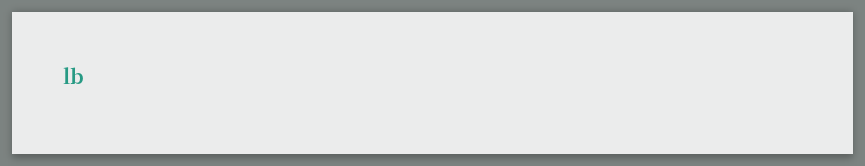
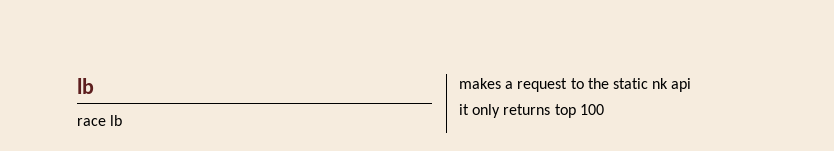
[63,67,84,84] lb -> [77,78,94,94] [77,115,123,126] [459,78,692,92] [459,104,604,118] lb // race lb // makes a request to the static nk api // it only returns top 100

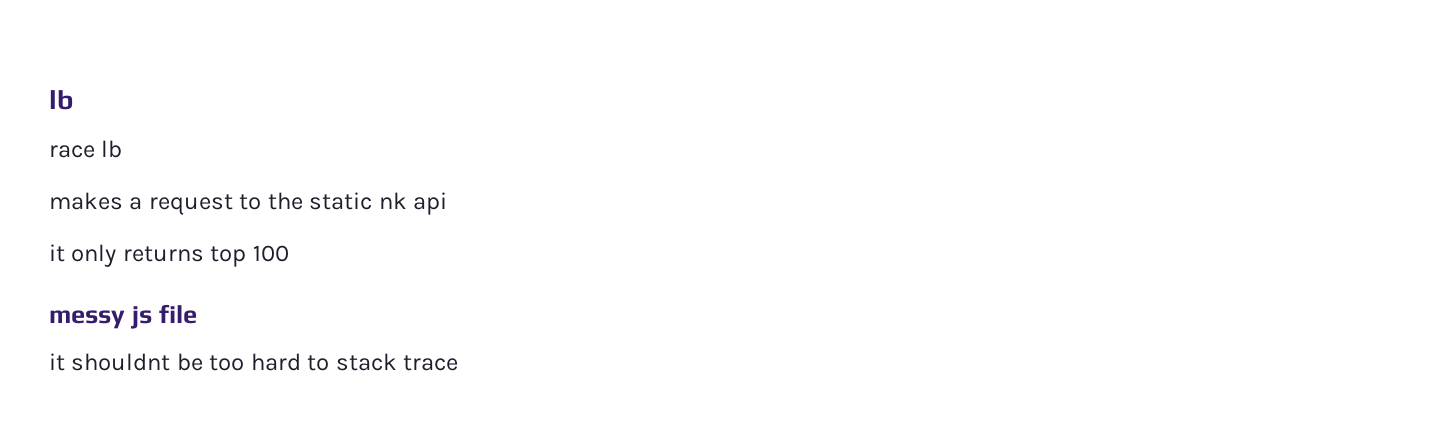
(604, 109) none -> [49,304,197,329] [49,353,459,371] // messy js file // it shouldnt be too hard to stack trace

